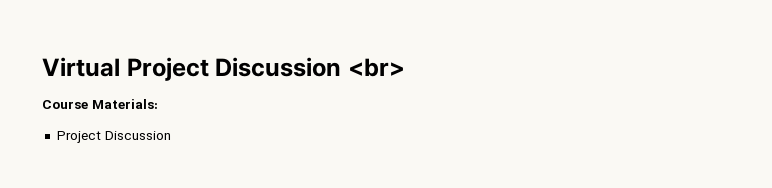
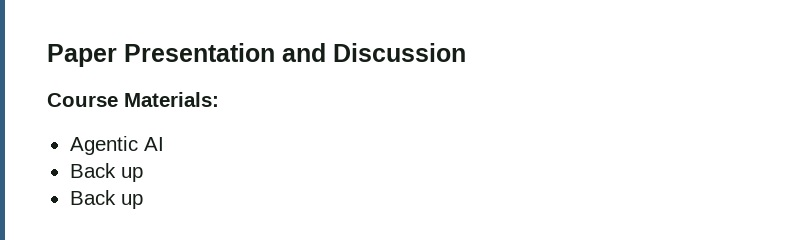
[42,57,405,81] Virtual Project Discussion <br> -> [47,43,466,67] Paper Presentation and Discussion
[56,131,171,143] Project Discussion -> [69,136,164,155] [69,163,143,182] [69,190,143,209] Agentic AI // Back up // Back up

